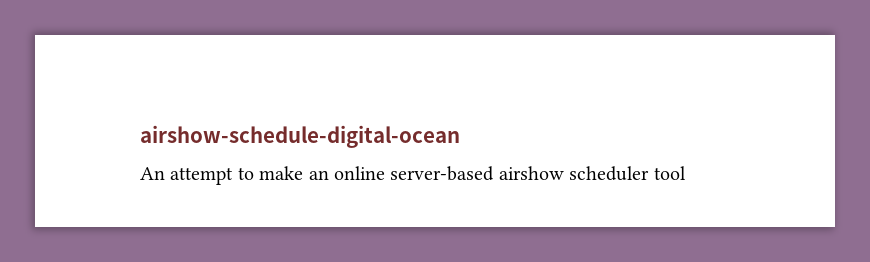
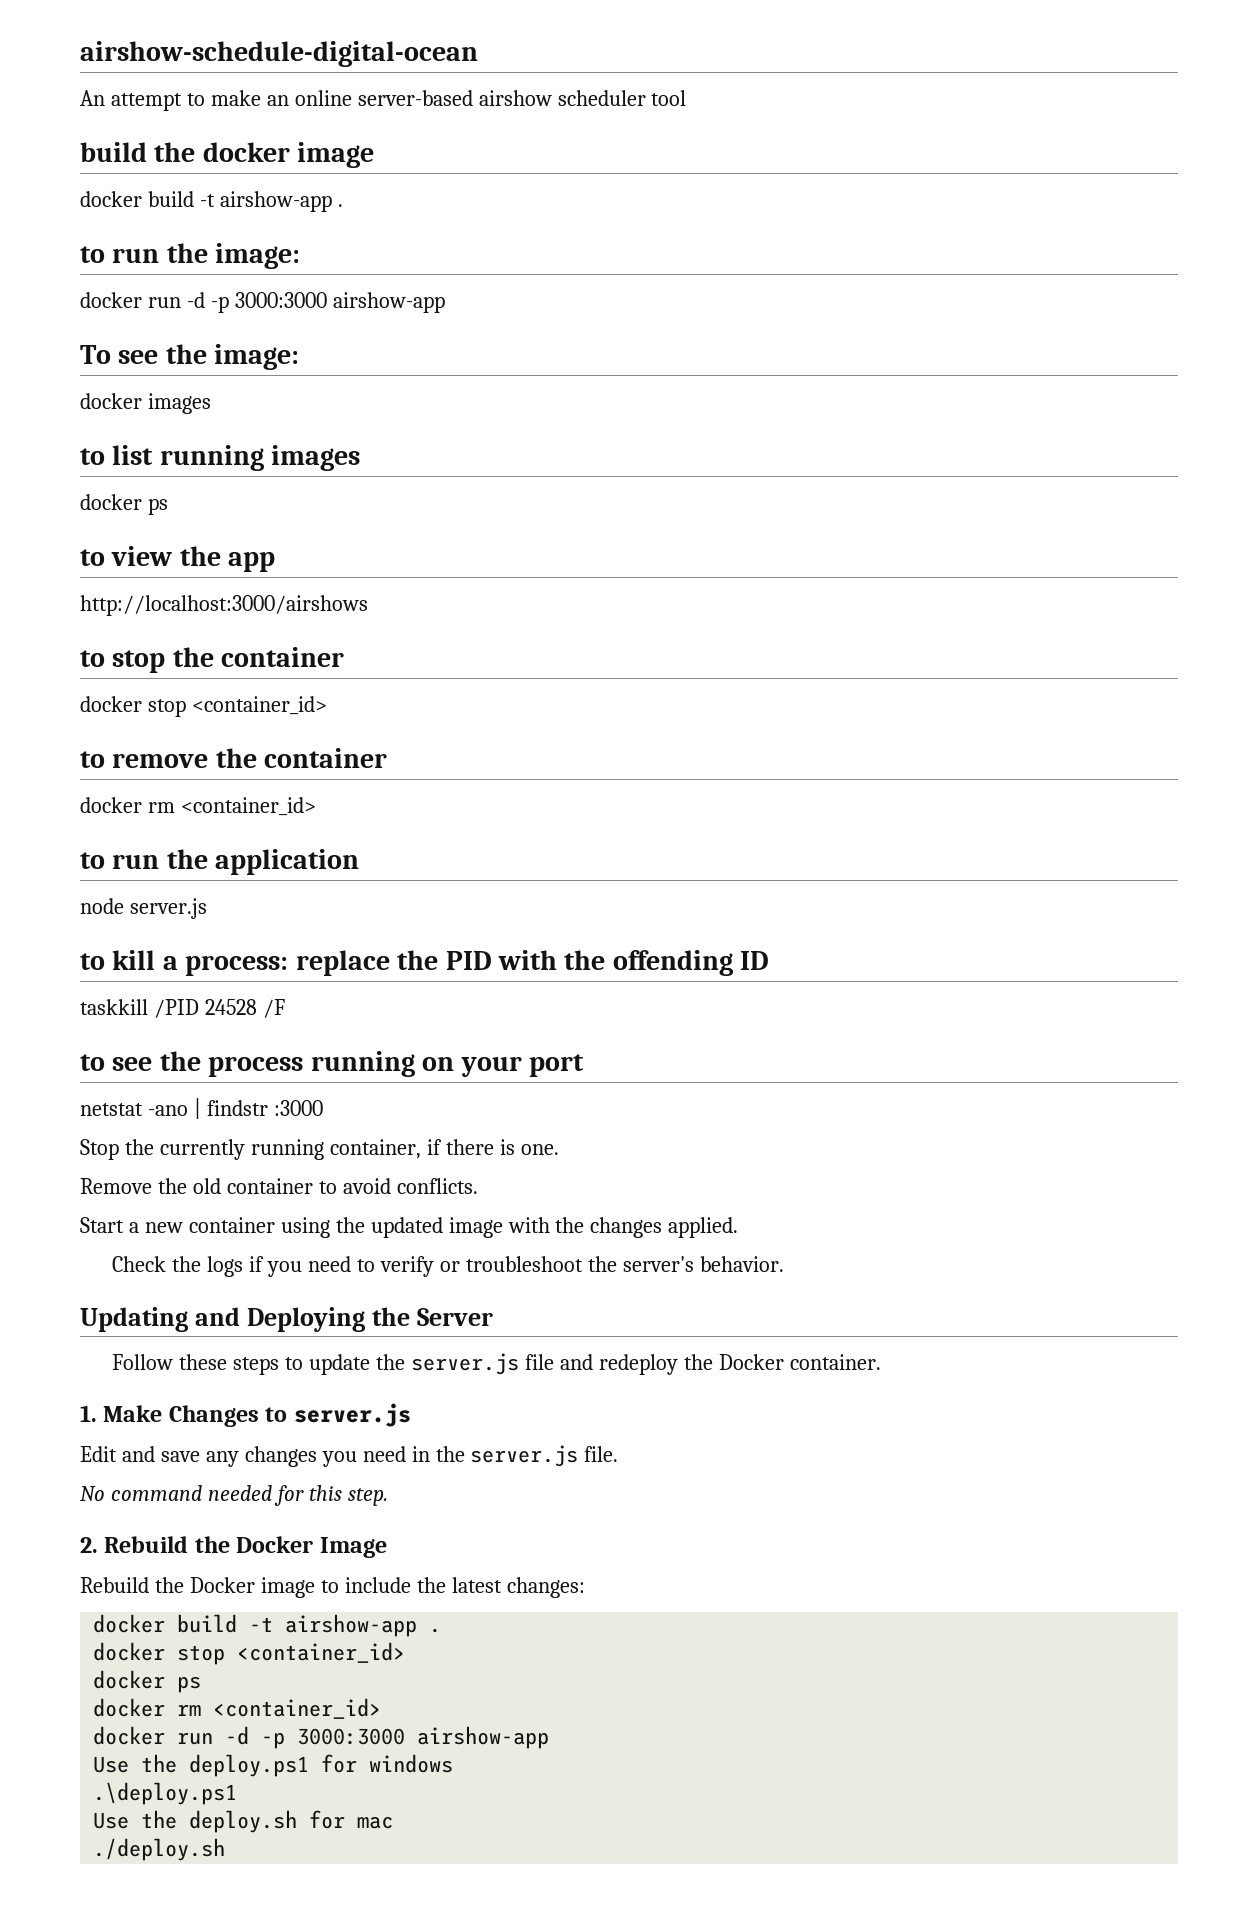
(686, 173) none -> [80,142,375,168] [80,191,343,212] [80,243,301,269] [80,292,445,313] [80,344,300,370] [80,393,211,414] [80,445,361,471] [80,494,168,515] [80,546,276,572] [80,595,368,616] [80,647,345,673] [80,696,327,717] [80,748,388,768] [80,797,316,816] [80,849,360,875] [80,898,207,919] [80,950,770,976] [80,999,285,1018] [80,1051,584,1077] [80,1098,323,1119] [80,1139,559,1160] [80,1178,478,1194] [80,1217,739,1238] [112,1256,784,1277] [80,1307,493,1332] [112,1353,881,1375] [80,1403,411,1427] [80,1445,619,1467] [80,1485,388,1506] [80,1536,387,1558] [80,1577,585,1598] [93,1614,442,1637] [93,1642,406,1665] [93,1670,202,1693] [93,1698,382,1719] [93,1726,550,1749] [93,1754,454,1777] [93,1782,238,1805] [93,1810,394,1833] [93,1838,226,1861] // build the docker image // docker build -t airshow-app . // to run the image: // docker run -d -p 3000:3000 airshow-app // To see the image: // docker images // to list running images // docker ps // to view the app // http://localhost:3000/airshows // to stop the container // docker stop <container_id> // to remove the container // docker rm <container_id> // to run the application // node server.js // to kill a process: replace the PID with the offending ID // taskkill /PID 24528 /F // to see the process running on your port // netstat -ano | findstr :3000 // Stop the currently running container, if there is one. // Remove the old container to avoid conflicts. // Start a new container using the updated image with the changes applied. // Check the logs if you need to verify or troubleshoot the server's behavior. // Updating and Deploying the Server // Follow these steps to update the server.js file and redeploy the Docker container. // 1. Make Changes to server.js // Edit and save any changes you need in the server.js file. // No command needed for this step. // 2. Rebuild the Docker Image // Rebuild the Docker image to include the latest changes: // docker build -t airshow-app . // docker stop <container_id> // docker ps // docker rm <container_id> // docker run -d -p 3000:3000 airshow-app // Use the deploy.ps1 for windows // .\deploy.ps1 // Use the deploy.sh for mac // ./deploy.sh

